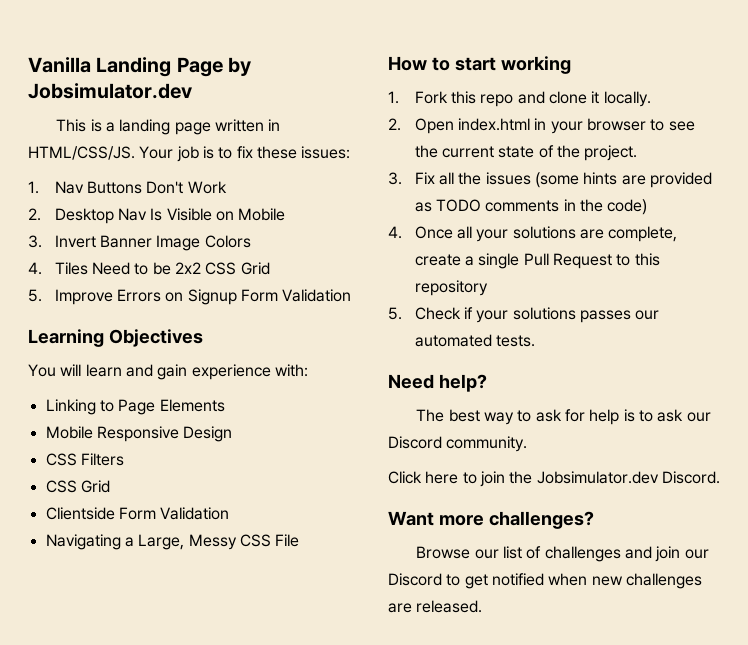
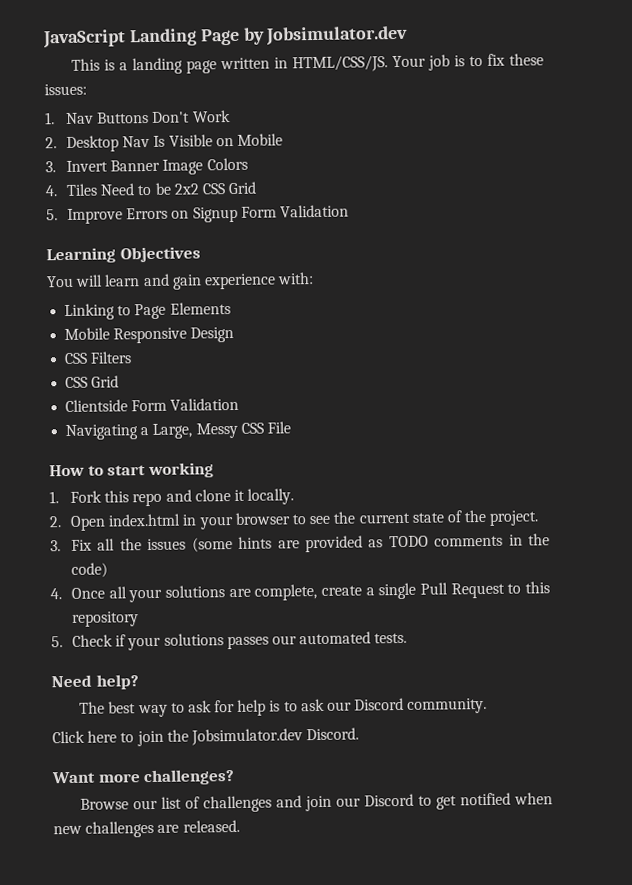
[28,57,91,73] Vanilla -> [43,29,126,49] JavaScript

